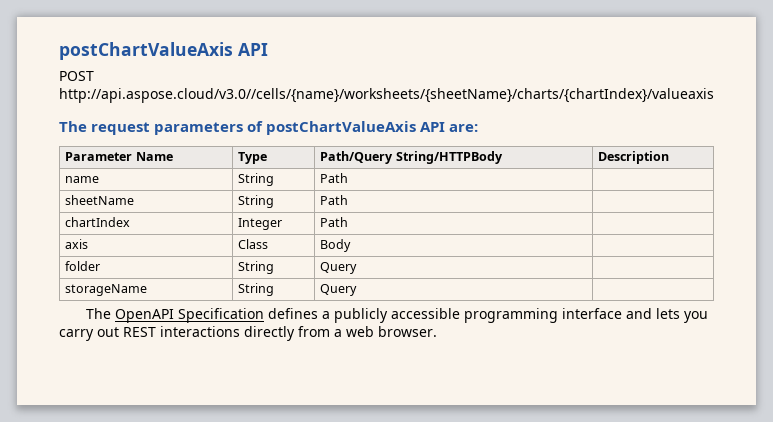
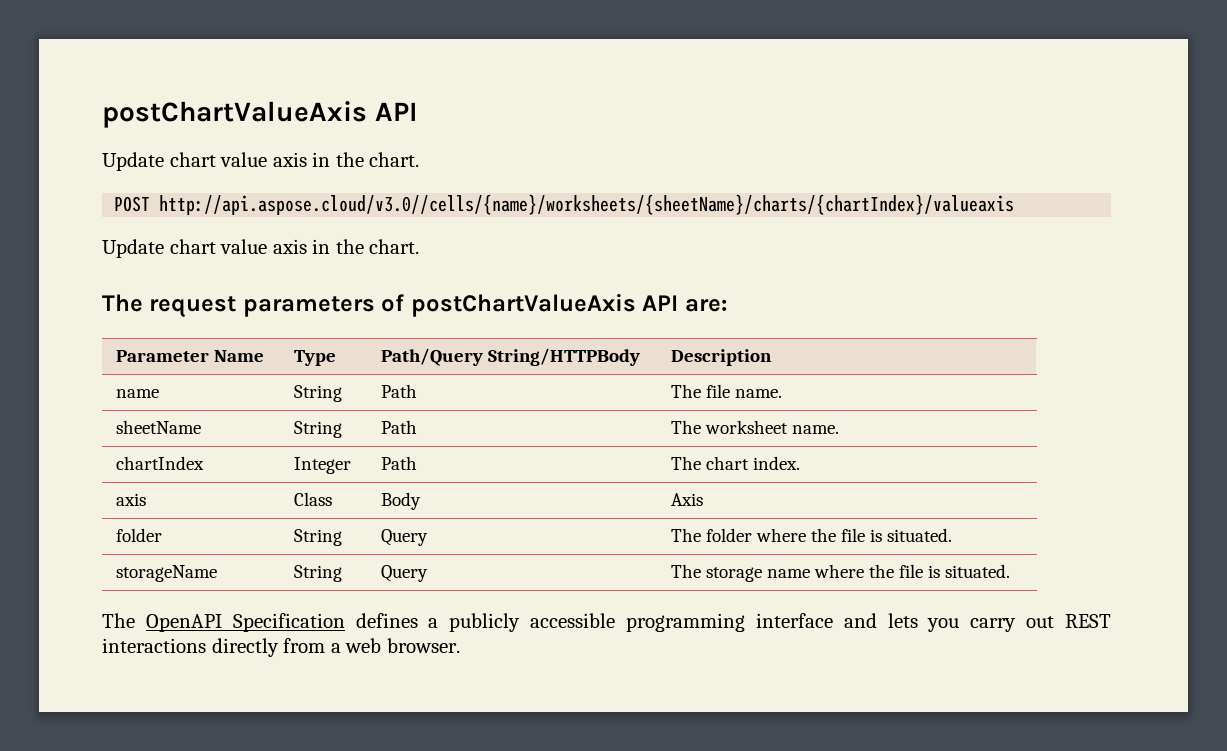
[59,71,94,81] [59,88,714,103] POST http://api.aspose.cloud/v3.0//cells/{name}/worksheets/{sheetName}/charts/{chartIndex}/valueaxis -> [102,152,420,171] [114,194,1015,215] [102,239,420,258] Update chart value axis in the chart. // POST http://api.aspose.cloud/v3.0//cells/{name}/worksheets/{sheetName}/charts/{chartIndex}/valueaxis // Update chart value axis in the chart.
(349, 178) none -> [671,384,783,398] The file name.
(349, 200) none -> [671,420,840,434] The worksheet name.
(349, 222) none -> [671,456,801,470] The chart index.
(352, 245) none -> [671,493,704,506] Axis
[65,284,148,296] [238,283,275,296] [320,284,358,296] // storageName | String | Query | -> [671,528,953,542] [116,565,218,582] [294,565,343,582] [381,565,429,582] [671,564,1011,582] The folder where the file is situated. // storageName | String | Query | The storage name where the file is situated.

